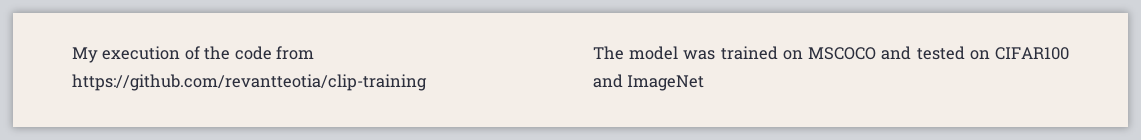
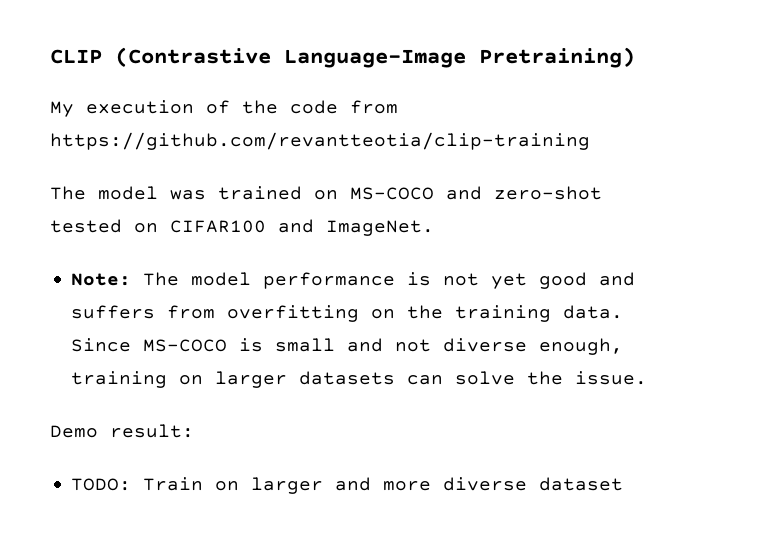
(72, 55) none -> [50,47,635,68] CLIP (Contrastive Language-Image Pretraining) //
[808,46,912,60] MSCOCO and -> [350,186,602,200] MS-COCO and zero-shot
[627,75,705,91] ImageNet -> [326,220,434,236] [71,272,636,289] [71,305,624,322] [71,338,624,355] [71,371,648,388] [50,424,194,438] [71,477,624,494] ImageNet. // Note: The model performance is not yet good and suffers from overfitting on the training data. Since MS-COCO is small and not diverse enough, training on larger datasets can solve the issue. // Demo result: // TODO: Train on larger and more diverse dataset

